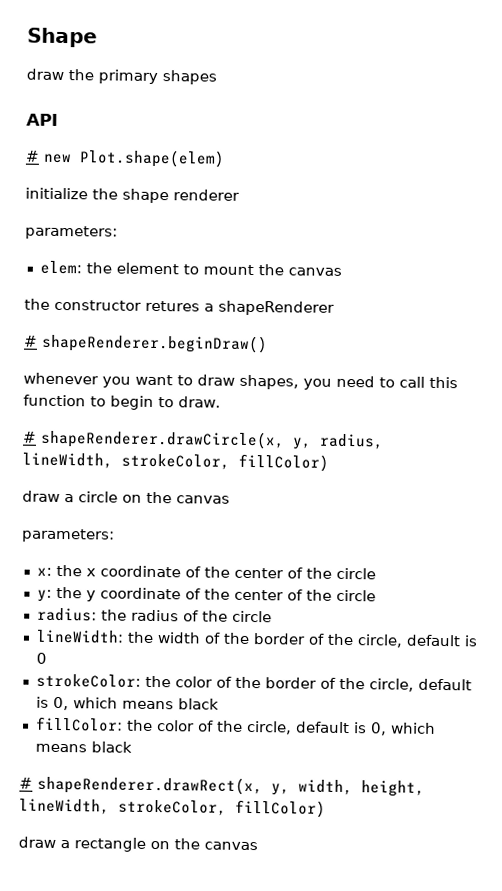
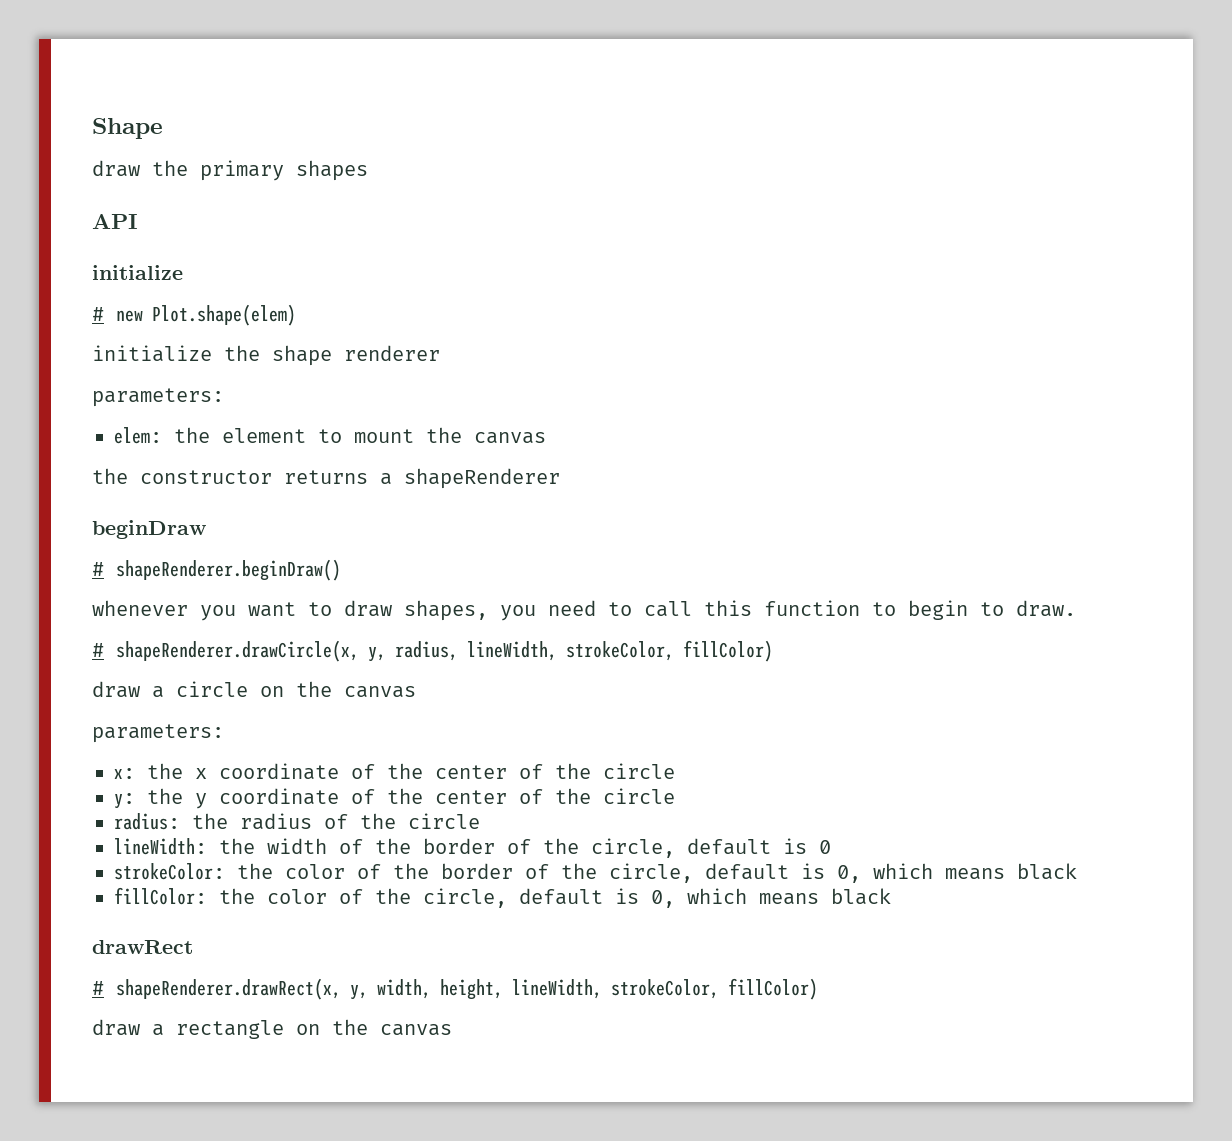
(58, 119) none -> [92,265,183,280] // initialize
[145,300,200,312] retures -> [284,470,368,484] returns
(335, 308) none -> [92,520,206,539] // beginDraw
(132, 747) none -> [92,940,193,954] // drawRect

